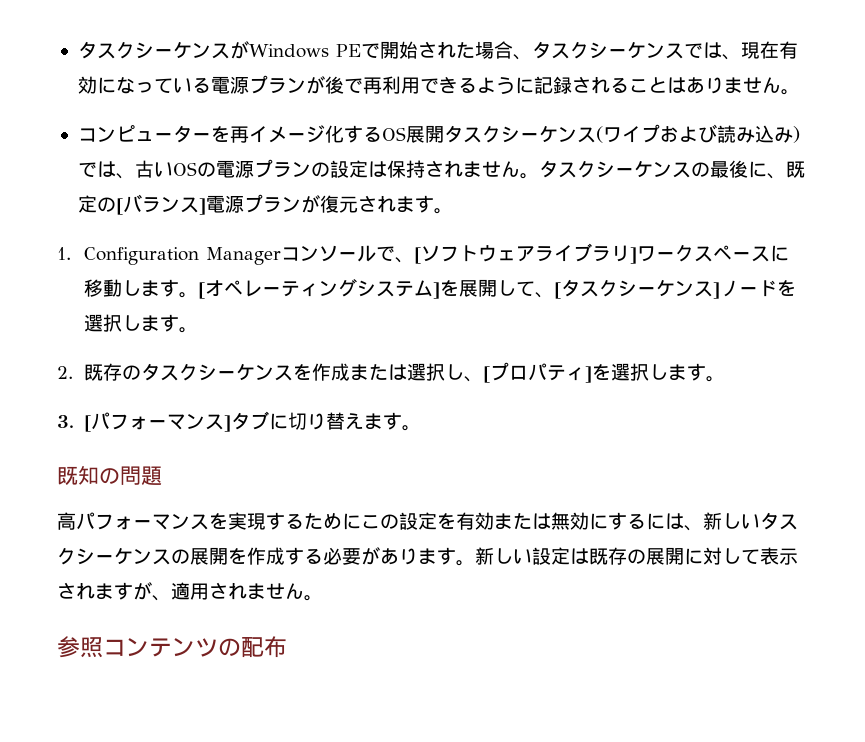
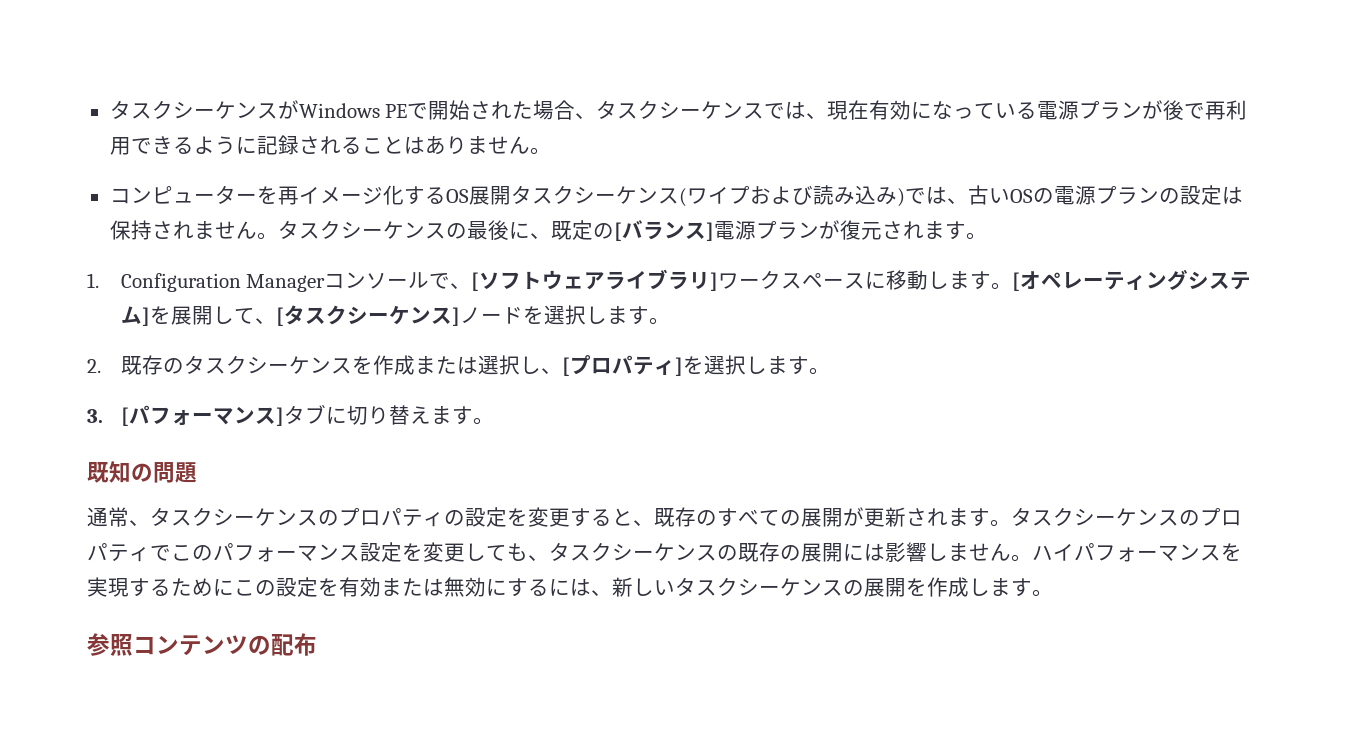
[57,512,76,530] 高 -> [87,507,1242,527] [87,542,1074,562] 通常、タスクシーケンスのプロパティの設定を変更すると、既存のすべての展開が更新されます。タスクシーケンスのプロパティでこのパフォーマンス設定を変更しても、タスクシーケンスの既存の展開には影響しません。ハイ
[285,547,798,566] [57,582,304,601] する必要があります。新しい設定は既存の展開に対して表示されますが、適用されません -> [969,578,1032,597] します

